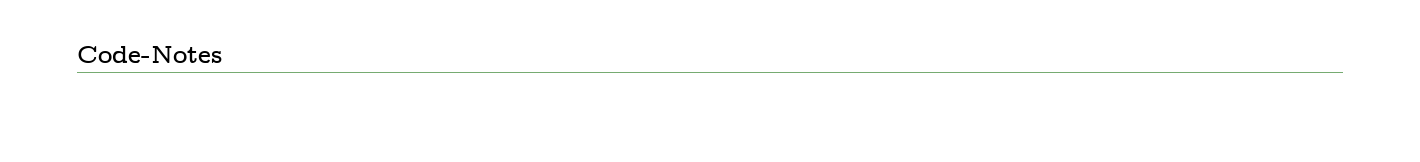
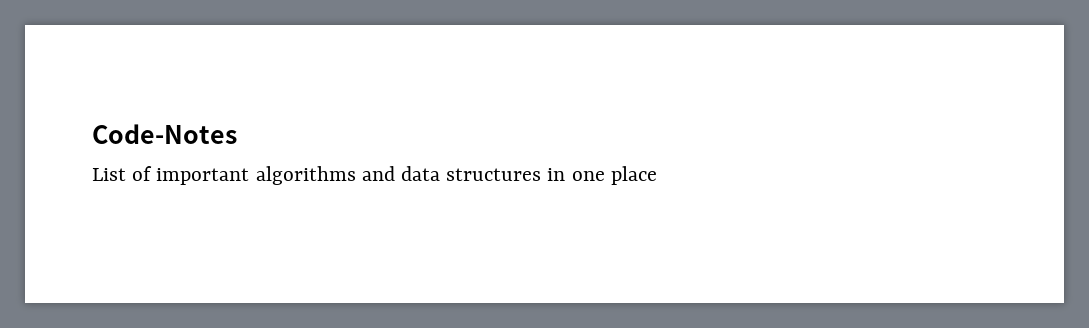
(222, 54) none -> [92,166,657,185] // List of important algorithms and data structures in one place

